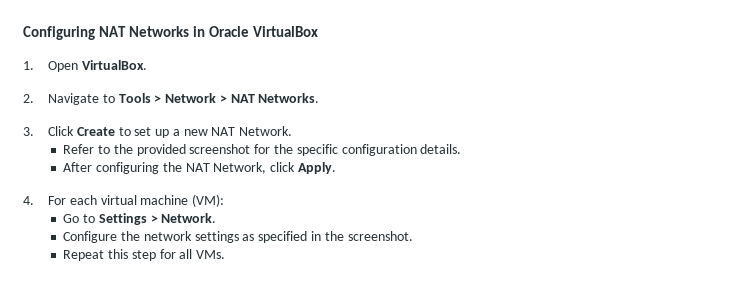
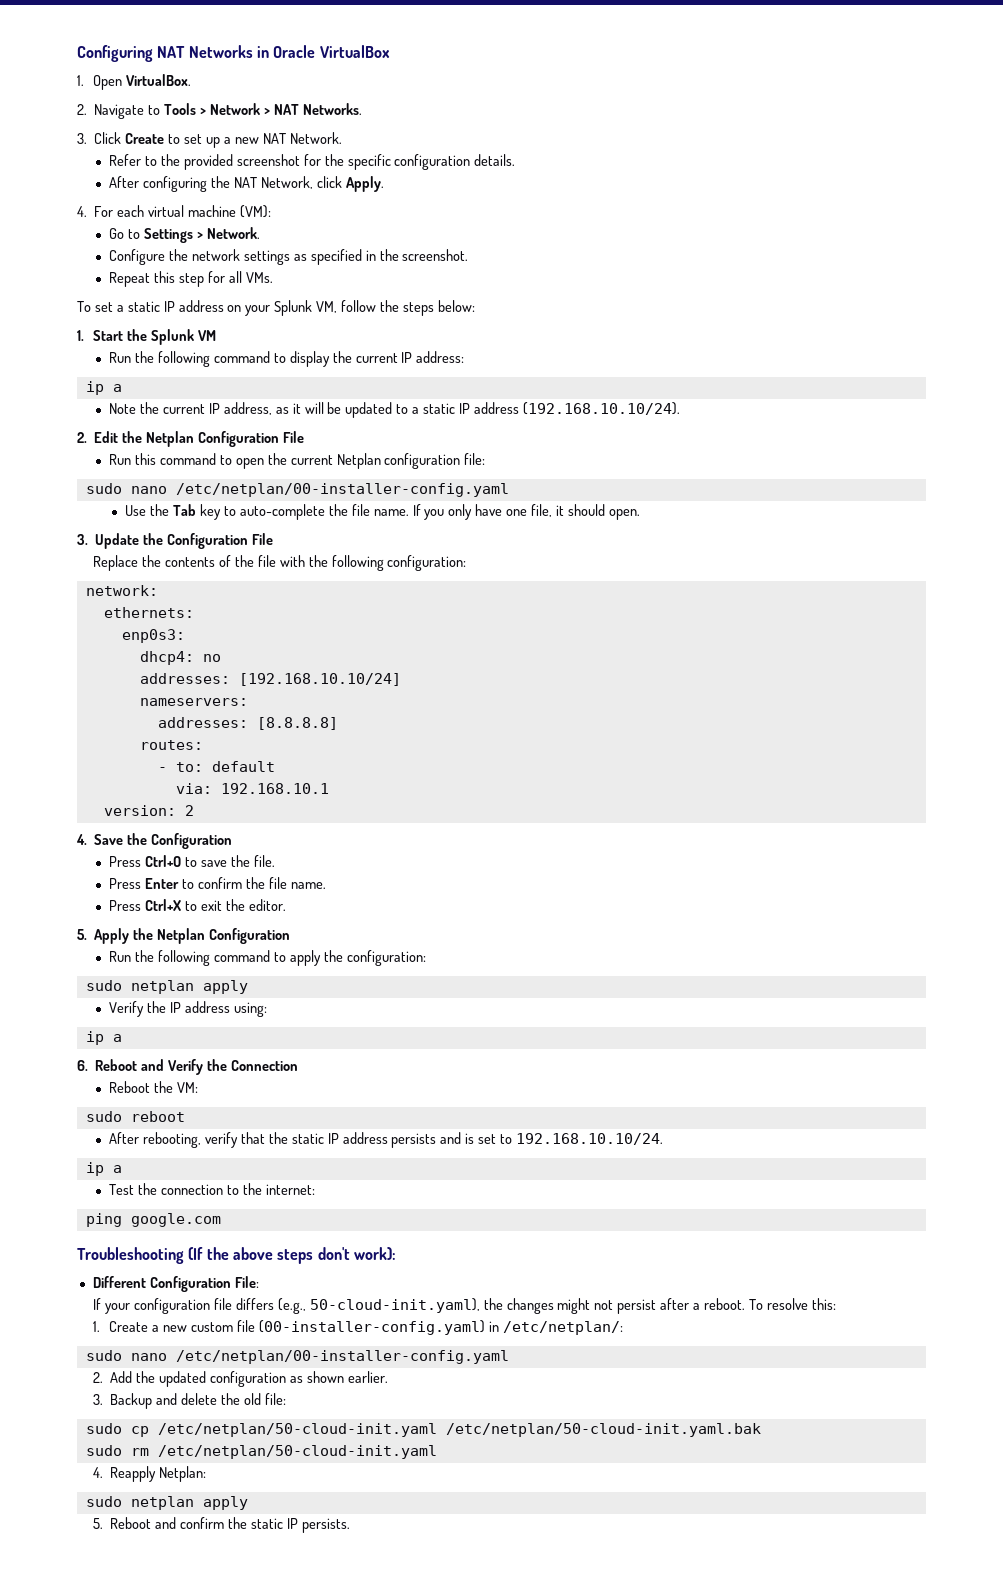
(226, 254) none -> [77,300,475,316] [77,329,216,345] [109,351,465,367] [85,381,122,395] [109,402,680,418] [77,431,304,447] [109,453,486,469] [85,483,509,497] [125,504,640,520] [77,533,273,549] [93,555,467,571] [85,585,158,596] [103,607,194,618] [121,629,185,643] [139,651,221,665] [139,673,401,686] [139,698,248,706] [157,717,338,730] [139,740,203,750] [157,761,275,772] [175,783,329,794] [103,805,194,816] [76,833,233,849] [109,855,275,867] [109,877,326,889] [109,899,286,911] [77,928,290,944] [109,950,426,966] [85,980,248,994] [109,1001,267,1017] [85,1031,122,1045] [77,1059,298,1075] [109,1081,198,1093] [85,1111,185,1122] [109,1132,664,1148] [85,1162,122,1176] [109,1183,315,1195] [85,1213,221,1227] [77,1247,396,1264] [92,1276,259,1292] [93,1298,836,1314] [93,1320,623,1335] [85,1350,509,1364] [93,1371,388,1387] [93,1393,287,1409] [85,1423,761,1437] [85,1445,437,1459] [93,1466,207,1482] [85,1496,248,1510] [93,1517,350,1533] // To set a static IP address on your Splunk VM, follow the steps below: // 1. Start the Splunk VM // Run the following command to display the current IP address: // ip a // Note the current IP address, as it will be updated to a static IP address (192.168.10.10/24). // 2. Edit the Netplan Configuration File // Run this command to open the current Netplan configuration file: // sudo nano /etc/netplan/00-installer-config.yaml // Use the Tab key to auto-complete the file name. If you only have one file, it should open. // 3. Update the Configuration File // Replace the contents of the file with the following configuration: // network: // ethernets: // enp0s3: // dhcp4: no // addresses: [192.168.10.10/24] // nameservers: // addresses: [8.8.8.8] // routes: // - to: default // via: 192.168.10.1 // version: 2 // 4. Save the Configuration // Press Ctrl+O to save the file. // Press Enter to confirm the file name. // Press Ctrl+X to exit the editor. // 5. Apply the Netplan Configuration // Run the following command to apply the configuration: // sudo netplan apply // Verify the IP address using: // ip a // 6. Reboot and Verify the Connection // Reboot the VM: // sudo reboot // After rebooting, verify that the static IP address persists and is set to 192.168.10.10/24. // ip a // Test the connection to the internet: // ping google.com // Troubleshooting (If the above steps don't work): // Different Configuration File: // If your configuration file differs (e.g., 50-cloud-init.yaml), the changes might not persist after a reboot. To resolve this: // 1. Create a new custom file (00-installer-config.yaml) in /etc/netplan/: // sudo nano /etc/netplan/00-installer-config.yaml // 2. Add the updated configuration as shown earlier. // 3. Backup and delete the old file: // sudo cp /etc/netplan/50-cloud-init.yaml /etc/netplan/50-cloud-init.yaml.bak // sudo rm /etc/netplan/50-cloud-init.yaml // 4. Reapply Netplan: // sudo netplan apply // 5. Reboot and confirm the static IP persists.

